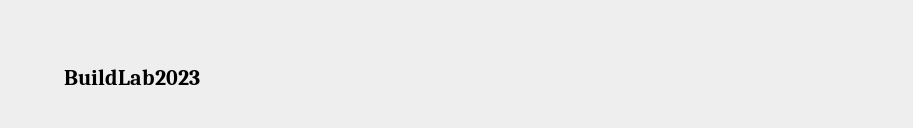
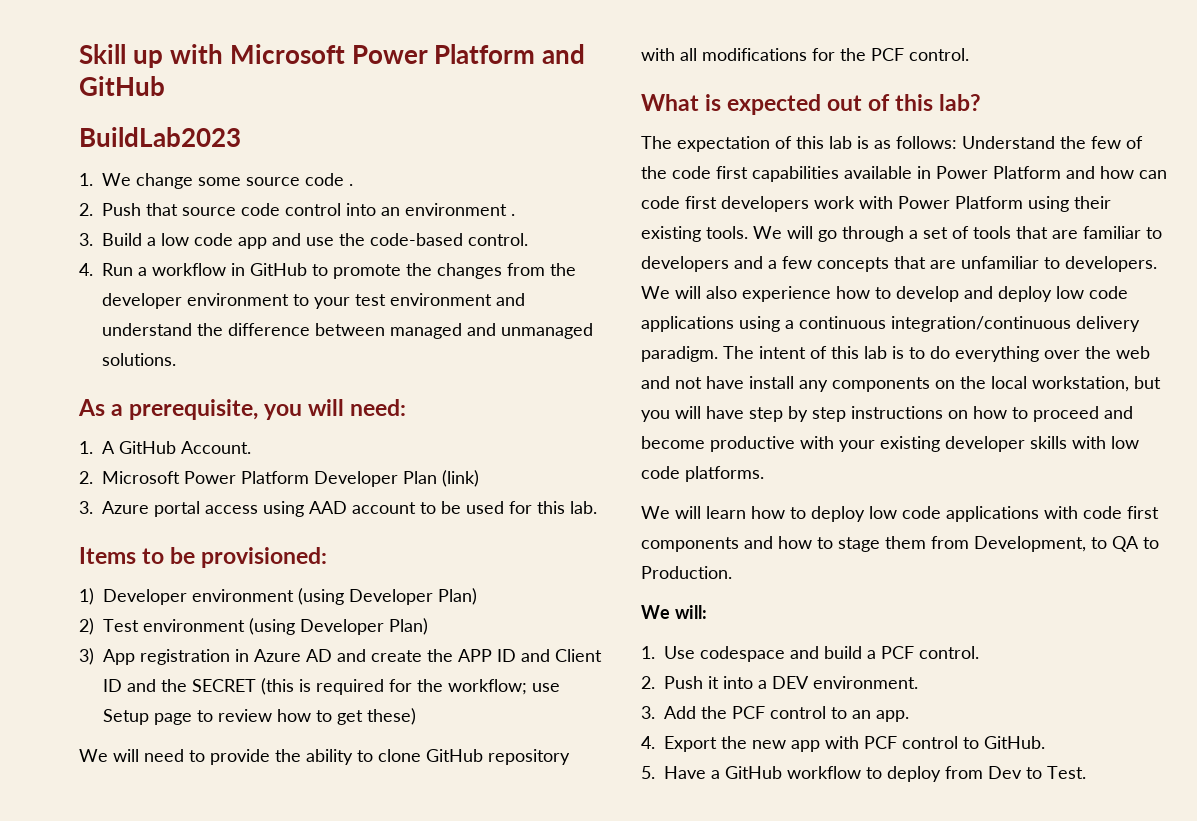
[64,69,200,85] BuildLab2023 -> [79,44,586,68] [79,76,165,96] [79,127,241,147] [79,173,353,189] [79,203,515,216] [79,233,528,249] [79,263,576,279] [102,293,525,309] [102,323,593,339] [102,353,176,366] [78,399,407,420] [79,441,251,454] [79,470,479,487] [79,501,597,517] [79,547,328,568] [79,588,477,605] [79,618,428,635] [79,648,602,665] [103,678,560,695] [103,708,416,725] [79,749,570,765] [641,48,969,61] [641,94,982,115] [641,136,1143,152] [641,166,1167,182] [641,196,1111,212] [641,226,1162,242] [641,256,1157,272] [641,286,1128,302] [641,316,1140,332] [641,346,1150,362] [641,376,1161,392] [641,406,1133,422] [641,436,1139,452] [641,466,764,482] [641,506,1159,522] [641,536,1159,552] [641,566,732,579] [641,605,707,619] [641,646,979,662] [641,676,918,689] [641,706,909,722] [641,736,1045,752] [641,766,1086,782] Skill up with Microsoft Power Platform and GitHub // BuildLab2023 // 1. We change some source code . // 2. Push that source code control into an environment . // 3. Build a low code app and use the code-based control. // 4. Run a workflow in GitHub to promote the changes from the developer environment to your test environment and understand the difference between managed and unmanaged solutions. // As a prerequisite, you will need: // 1. A GitHub Account. // 2. Microsoft Power Platform Developer Plan (link) // 3. Azure portal access using AAD account to be used for this lab. // Items to be provisioned: // 1) Developer environment (using Developer Plan) // 2) Test environment (using Developer Plan) // 3) App registration in Azure AD and create the APP ID and Client ID and the SECRET (this is required for the workflow; use Setup page to review how to get these) // We will need to provide the ability to clone GitHub repository with all modifications for the PCF control. // What is expected out of this lab? // The expectation of this lab is as follows: Understand the few of the code first capabilities available in Power Platform and how can code first developers work with Power Platform using their existing tools. We will go through a set of tools that are familiar to developers and a few concepts that are unfamiliar to developers. We will also experience how to develop and deploy low code applications using a continuous integration/continuous delivery paradigm. The intent of this lab is to do everything over the web and not have install any components on the local workstation, but you will have step by step instructions on how to proceed and become productive with your existing developer skills with low code platforms. // We will learn how to deploy low code applications with code first components and how to stage them from Development, to QA to Production. // We will: // 1. Use codespace and build a PCF control. // 2. Push it into a DEV environment. // 3. Add the PCF control to an app. // 4. Export the new app with PCF control to GitHub. // 5. Have a GitHub workflow to deploy from Dev to Test.

